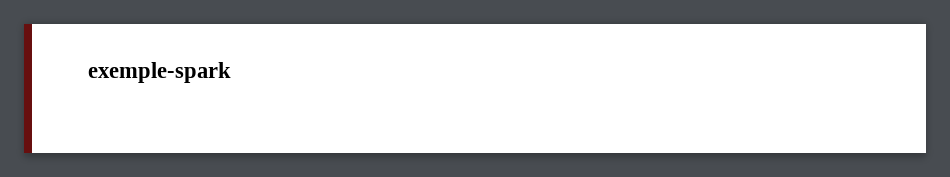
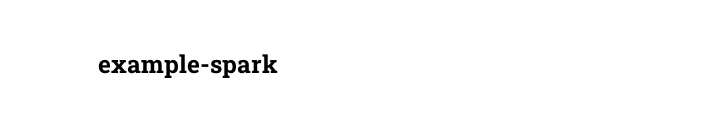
[88,62,231,83] exemple-spark -> [98,54,278,78] example-spark

